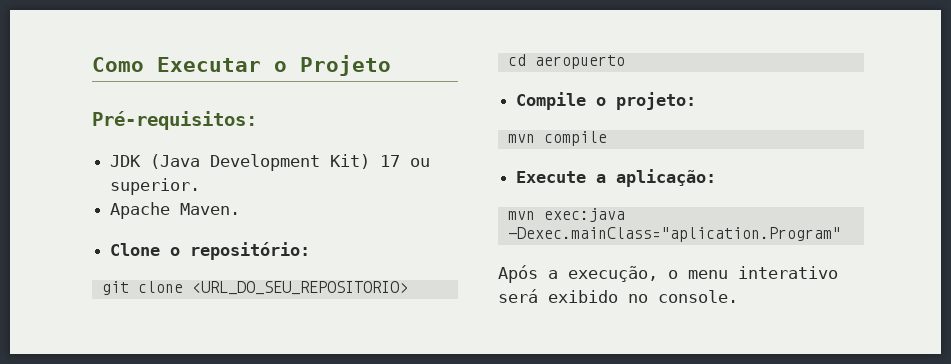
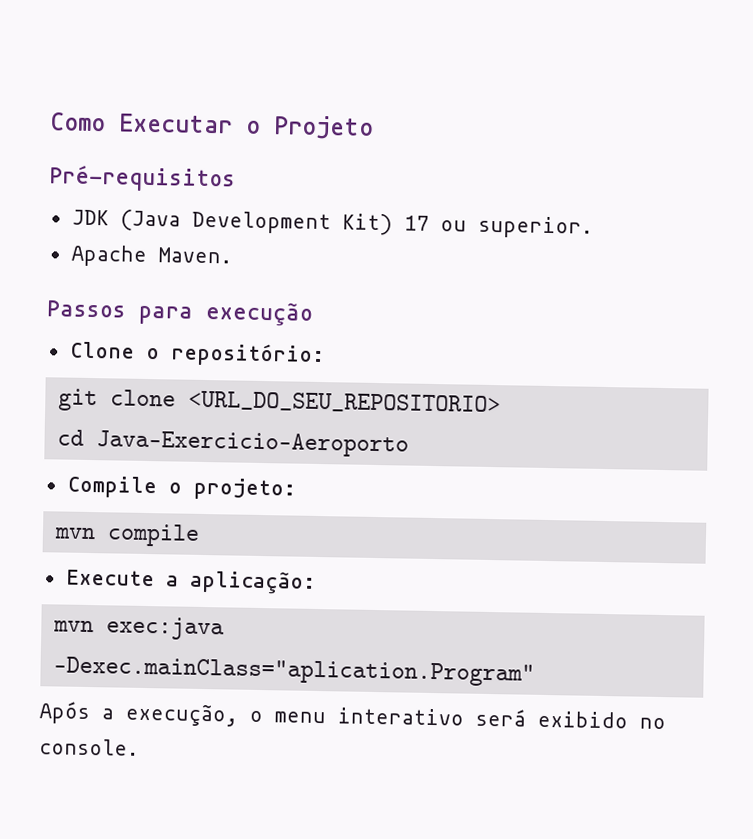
[92,111,257,130] Pré-requisitos: -> [48,164,236,193] Pré-requisitos
(241, 209) none -> [46,300,314,327] // Passos para execução
[534,55,625,69] aeropuerto -> [95,430,409,458] Java-Exercicio-Aeroporto

